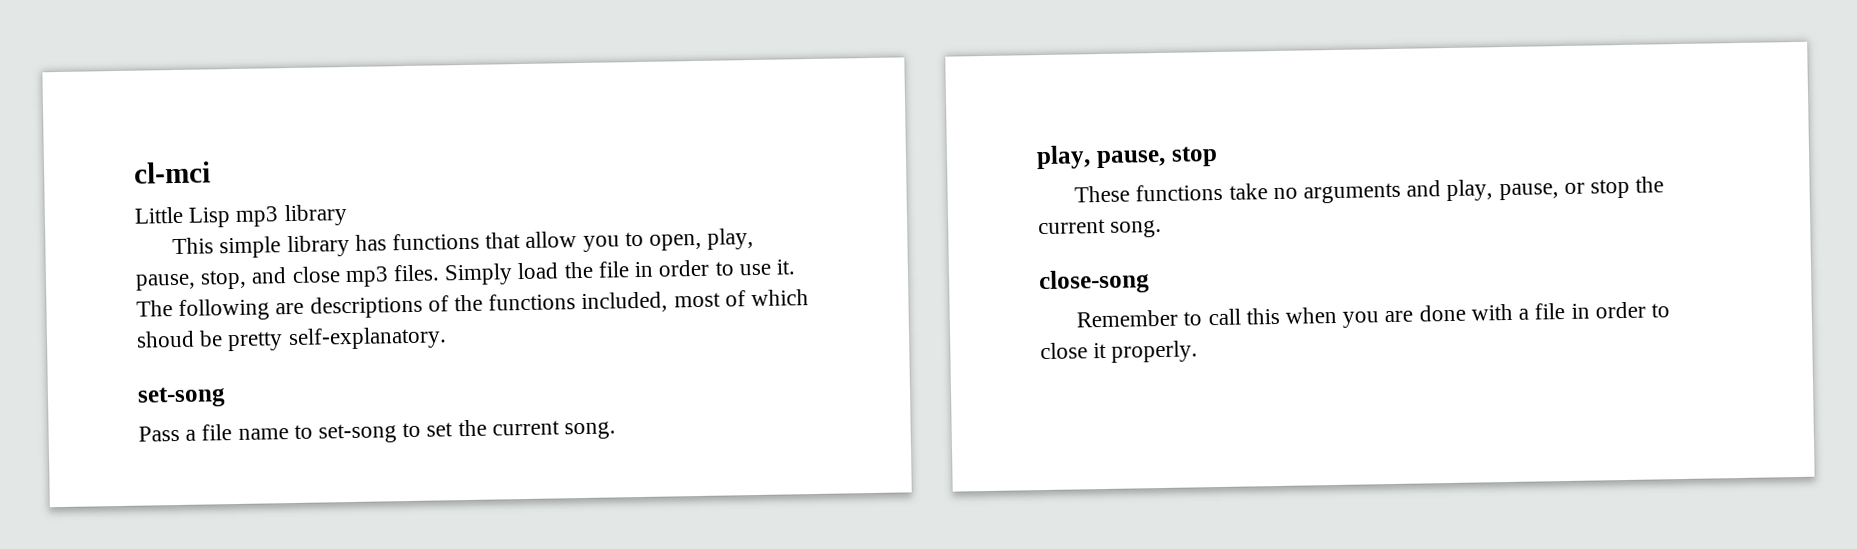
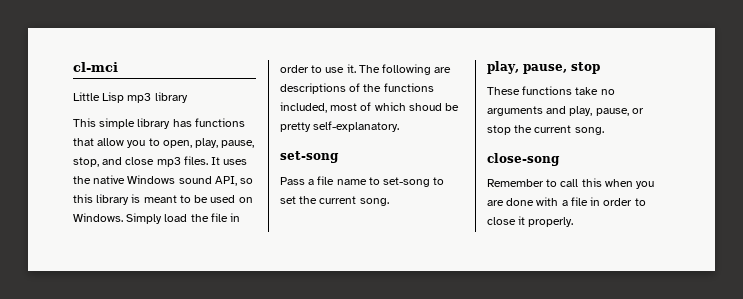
(441, 273) none -> [211,157,248,165] [73,175,254,186] [73,194,253,205] [73,213,123,222] It uses the native Windows sound API, so this library is meant to be used on Windows.

